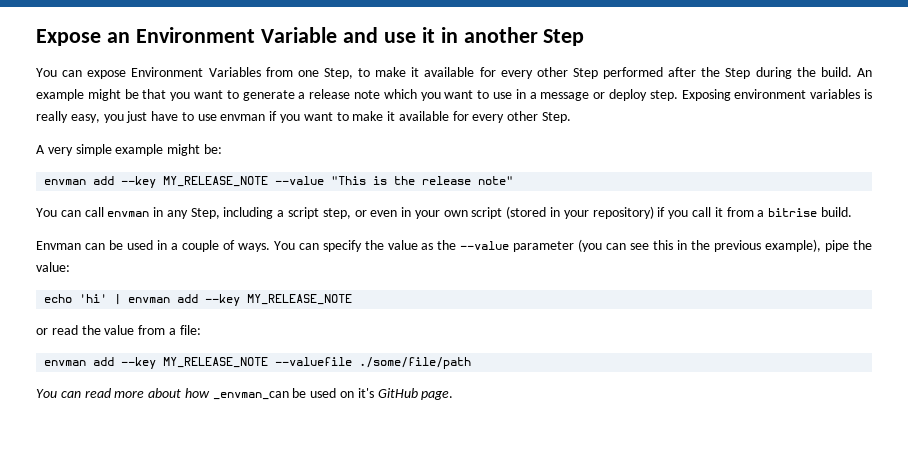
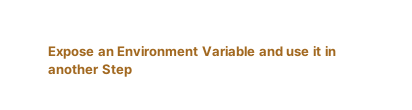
[36,67,873,79] [36,89,872,101] [36,111,572,123] [36,144,222,156] [44,176,514,188] [36,206,852,219] [36,239,872,252] [36,262,70,272] [44,294,353,306] [36,325,201,335] [44,357,472,369] [36,388,454,400] // You can expose Environment Variables from one Step, to make it available for every other Step performed after the Step during the build. An example might be that you want to generate a release note which you want to use in a message or deploy step. Exposing environment variables is really easy, you just have to use envman if you want to make it available for every other Step. // A very simple example might be: // envman add --key MY_RELEASE_NOTE --value "This is the release note" // You can call envman in any Step, including a script step, or even in your own script (stored in your repository) if you call it from a bitrise build. // Envman can be used in a couple of ways. You can specify the value as the --value parameter (you can see this in the previous example), pipe the value: // echo 'hi' | envman add --key MY_RELEASE_NOTE // or read the value from a file: // envman add --key MY_RELEASE_NOTE --valuefile ./some/file/path // You can read more about how _envman_can be used on it's GitHub page. -> (132, 70) none

